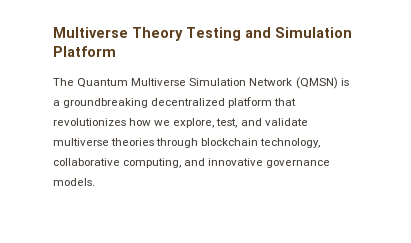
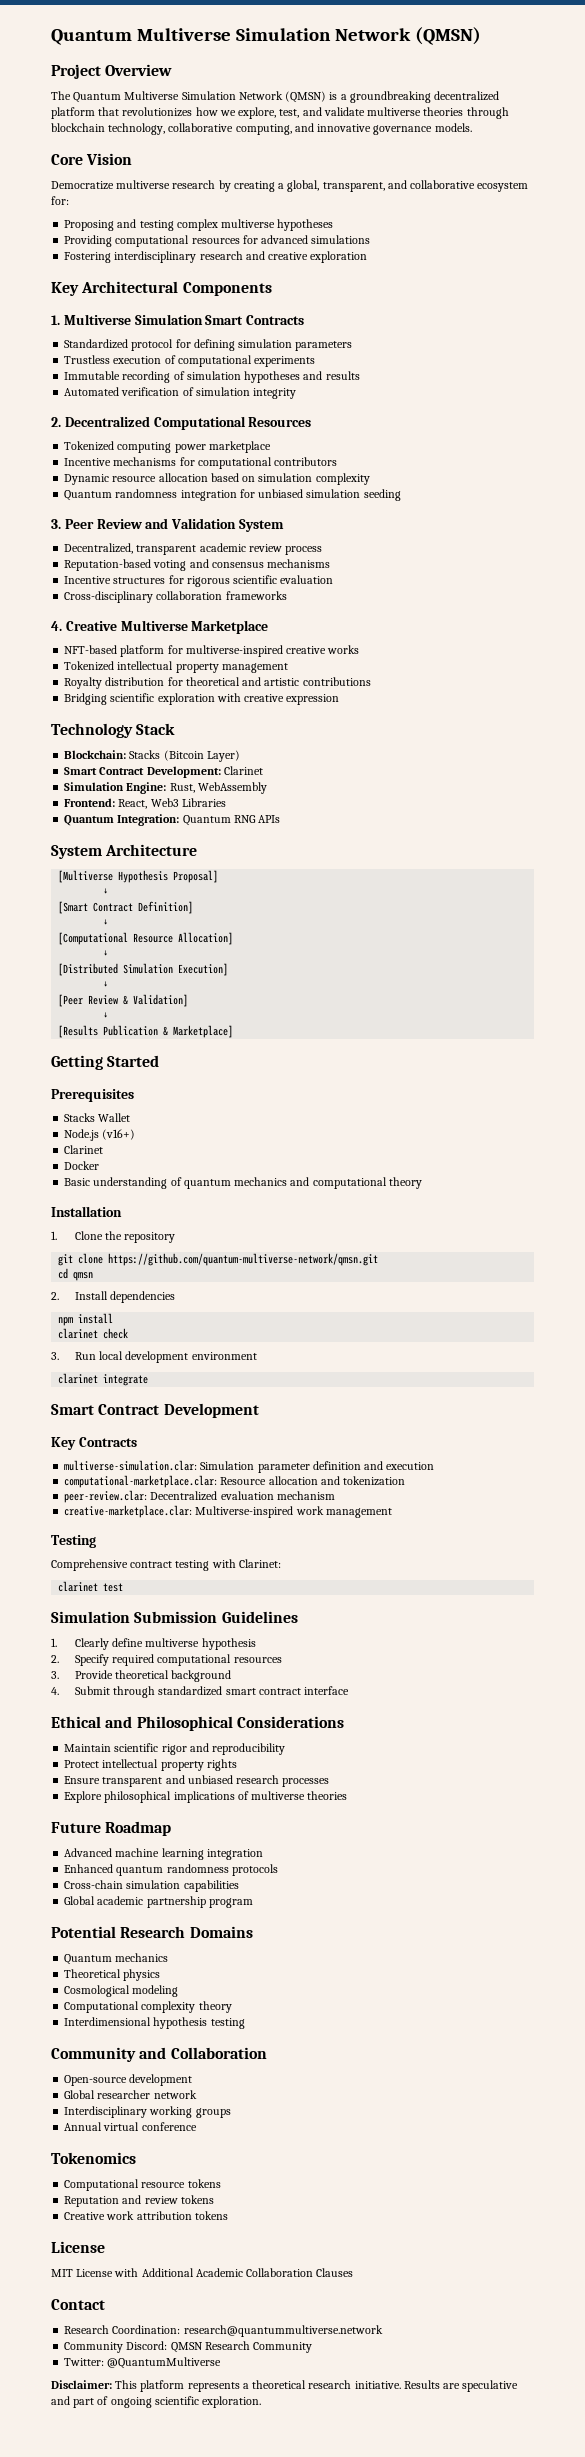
[53,27,352,41] [53,46,116,57] Multiverse Theory Testing and Simulation Platform -> [51,27,481,45] [51,64,173,79] Quantum Multiverse Simulation Network (QMSN) // Project Overview
(95, 182) none -> [51,153,133,165] [51,180,529,192] [51,196,69,205] [64,219,334,231] [64,235,371,247] [64,251,368,263] [51,281,272,296] [51,314,305,325] [64,339,353,351] [64,355,316,367] [64,371,360,383] [64,387,297,399] [51,416,312,430] [64,441,271,453] [64,457,338,469] [64,473,370,485] [64,489,401,501] [51,518,284,532] [64,543,323,555] [64,559,331,571] [64,575,334,587] [64,591,287,603] [51,620,269,634] [64,645,360,657] [64,661,288,673] [64,677,371,689] [64,693,340,705] [51,723,176,738] [64,750,240,762] [64,766,263,778] [64,782,267,794] [64,798,226,809] [64,814,281,826] [51,844,198,859] [58,870,219,883] [103,888,109,895] [58,901,194,914] [103,919,109,926] [58,932,234,945] [103,950,109,957] [58,963,229,976] [103,981,109,988] [58,994,189,1007] [103,1012,109,1019] [58,1025,234,1038] [51,1055,160,1070] [51,1089,134,1102] [64,1113,131,1122] [64,1129,136,1141] [64,1145,104,1154] [64,1161,100,1170] [64,1177,422,1189] [51,1206,122,1217] [51,1231,176,1243] [58,1253,379,1266] [58,1268,94,1281] [51,1291,176,1303] [58,1313,114,1326] [58,1328,129,1339] [51,1351,257,1363] [58,1373,149,1386] [51,1403,259,1418] [51,1437,137,1450] [64,1460,435,1473] [64,1475,406,1488] [64,1490,335,1503] [64,1505,392,1518] [51,1535,96,1548] [51,1559,281,1571] [58,1581,124,1592] [51,1611,298,1623] [51,1638,256,1650] [51,1654,282,1666] [51,1670,232,1682] [51,1686,350,1698] [51,1716,344,1731] [64,1743,286,1755] [64,1759,237,1771] [64,1775,330,1787] [64,1791,348,1803] [51,1821,172,1836] [64,1848,263,1860] [64,1864,278,1876] [64,1880,239,1892] [64,1896,253,1908] [51,1926,253,1938] [64,1953,169,1965] [64,1969,161,1981] [64,1985,179,1997] [64,2001,232,2013] [64,2017,245,2029] [51,2047,267,2062] [64,2074,193,2086] [64,2090,197,2099] [64,2106,231,2118] [64,2122,197,2131] [51,2152,136,2164] [64,2179,221,2191] [64,2195,214,2207] [64,2211,228,2220] [51,2241,105,2253] [51,2268,354,2277] [51,2299,105,2310] [64,2325,383,2337] [64,2341,313,2353] [64,2357,222,2369] [51,2380,519,2392] [51,2396,262,2408] // Core Vision // Democratize multiverse research by creating a global, transparent, and collaborative ecosystem for: // Proposing and testing complex multiverse hypotheses // Providing computational resources for advanced simulations // Fostering interdisciplinary research and creative exploration // Key Architectural Components // 1. Multiverse Simulation Smart Contracts // Standardized protocol for defining simulation parameters // Trustless execution of computational experiments // Immutable recording of simulation hypotheses and results // Automated verification of simulation integrity // 2. Decentralized Computational Resources // Tokenized computing power marketplace // Incentive mechanisms for computational contributors // Dynamic resource allocation based on simulation complexity // Quantum randomness integration for unbiased simulation seeding // 3. Peer Review and Validation System // Decentralized, transparent academic review process // Reputation-based voting and consensus mechanisms // Incentive structures for rigorous scientific evaluation // Cross-disciplinary collaboration frameworks // 4. Creative Multiverse Marketplace // NFT-based platform for multiverse-inspired creative works // Tokenized intellectual property management // Royalty distribution for theoretical and artistic contributions // Bridging scientific exploration with creative expression // Technology Stack // Blockchain: Stacks (Bitcoin Layer) // Smart Contract Development: Clarinet // Simulation Engine: Rust, WebAssembly // Frontend: React, Web3 Libraries // Quantum Integration: Quantum RNG APIs // System Architecture // [Multiverse Hypothesis Proposal] // ↓ // [Smart Contract Definition] // ↓ // [Computational Resource Allocation] // ↓ // [Distributed Simulation Execution] // ↓ // [Peer Review & Validation] // ↓ // [Results Publication & Marketplace] // Getting Started // Prerequisites // Stacks Wallet // Node.js (v16+) // Clarinet // Docker // Basic understanding of quantum mechanics and computational theory // Installation // 1. Clone the repository // git clone https://github.com/quantum-multiverse-network/qmsn.git // cd qmsn // 2. Install dependencies // npm install // clarinet check // 3. Run local development environment // clarinet integrate // Smart Contract Development // Key Contracts // multiverse-simulation.clar: Simulation parameter definition and execution // computational-marketplace.clar: Resource allocation and tokenization // peer-review.clar: Decentralized evaluation mechanism // creative-marketplace.clar: Multiverse-inspired work management // Testing // Comprehensive contract testing with Clarinet: // clarinet test // Simulation Submission Guidelines // 1. Clearly define multiverse hypothesis // 2. Specify required computational resources // 3. Provide theoretical background // 4. Submit through standardized smart contract interface // Ethical and Philosophical Considerations // Maintain scientific rigor and reproducibility // Protect intellectual property rights // Ensure transparent and unbiased research processes // Explore philosophical implications of multiverse theories // Future Roadmap // Advanced machine learning integration // Enhanced quantum randomness protocols // Cross-chain simulation capabilities // Global academic partnership program // Potential Research Domains // Quantum mechanics // Theoretical physics // Cosmological modeling // Computational complexity theory // Interdimensional hypothesis testing // Community and Collaboration // Open-source development // Global researcher network // Interdisciplinary working groups // Annual virtual conference // Tokenomics // Computational resource tokens // Reputation and review tokens // Creative work attribution tokens // License // MIT License with Additional Academic Collaboration Clauses // Contact // Research Coordination: research@quantummultiverse.network // Community Discord: QMSN Research Community // Twitter: @QuantumMultiverse // Disclaimer: This platform represents a theoretical research initiative. Results are speculative and part of ongoing scientific exploration.

